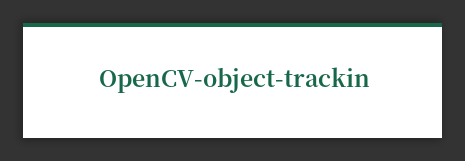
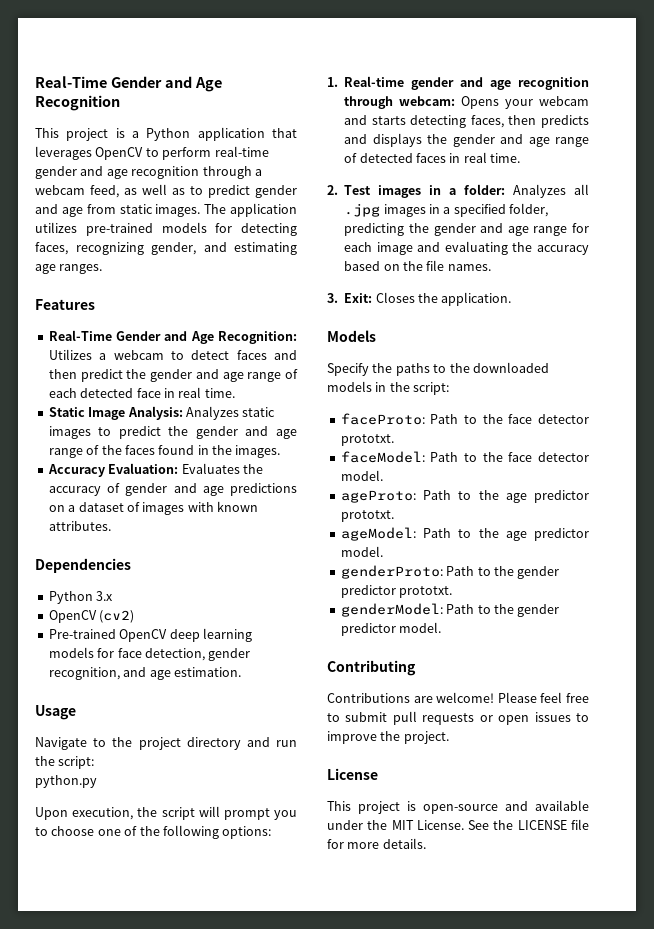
[99,67,370,93] OpenCV-object-trackin -> [35,76,222,92] [35,95,120,111] [35,127,297,141] [35,146,269,160] [35,166,262,179] [35,184,297,198] [35,203,297,217] [35,222,297,236] [35,242,297,255] [35,264,103,274] [35,299,95,310] [48,330,297,344] [48,349,297,360] [48,369,298,382] [48,387,235,398] [48,406,276,420] [48,426,297,439] [48,445,281,458] [47,463,263,477] [48,483,297,496] [48,501,258,515] [48,521,111,531] [35,558,131,573] [48,591,114,604] [48,610,135,623] [48,628,252,642] [48,647,251,661] [48,667,241,680] [35,705,76,720] [35,737,297,750] [35,756,95,769] [35,775,97,788] [35,806,297,820] [35,825,272,839] [327,76,589,90] [344,96,589,109] [344,115,589,128] [344,133,589,147] [344,152,521,163] [327,184,589,198] [344,203,549,217] [344,223,589,236] [344,241,589,255] [344,260,491,271] [327,292,512,306] [327,330,376,342] [327,362,549,376] [327,381,450,395] [340,413,589,425] [340,434,394,446] [340,451,589,463] [340,470,383,481] [340,490,589,503] [340,510,394,522] [340,527,589,541] [340,546,383,557] [340,565,560,579] [340,585,453,598] [340,603,560,617] [340,622,442,636] [327,660,416,676] [327,692,589,703] [327,711,589,725] [327,731,449,744] [327,768,378,780] [327,800,589,814] [327,819,589,830] [327,838,426,849] Real-Time Gender and Age Recognition // This project is a Python application that leverages OpenCV to perform real-time gender and age recognition through a webcam feed, as well as to predict gender and age from static images. The application utilizes pre-trained models for detecting faces, recognizing gender, and estimating age ranges. // Features // Real-Time Gender and Age Recognition: Utilizes a webcam to detect faces and then predict the gender and age range of each detected face in real time. // Static Image Analysis: Analyzes static images to predict the gender and age range of the faces found in the images. // Accuracy Evaluation: Evaluates the accuracy of gender and age predictions on a dataset of images with known attributes. // Dependencies // Python 3.x // OpenCV (cv2) // Pre-trained OpenCV deep learning models for face detection, gender recognition, and age estimation. // Usage // Navigate to the project directory and run the script: // python.py // Upon execution, the script will prompt you to choose one of the following options: // 1. Real-time gender and age recognition through webcam: Opens your webcam and starts detecting faces, then predicts and displays the gender and age range of detected faces in real time. // 2. Test images in a folder: Analyzes all .jpg images in a specified folder, predicting the gender and age range for each image and evaluating the accuracy based on the file names. // 3. Exit: Closes the application. // Models // Specify the paths to the downloaded models in the script: // faceProto: Path to the face detector prototxt. // faceModel: Path to the face detector model. // ageProto: Path to the age predictor prototxt. // ageModel: Path to the age predictor model. // genderProto: Path to the gender predictor prototxt. // genderModel: Path to the gender predictor model. // Contributing // Contributions are welcome! Please feel free to submit pull requests or open issues to improve the project. // License // This project is open-source and available under the MIT License. See the LICENSE file for more details.

